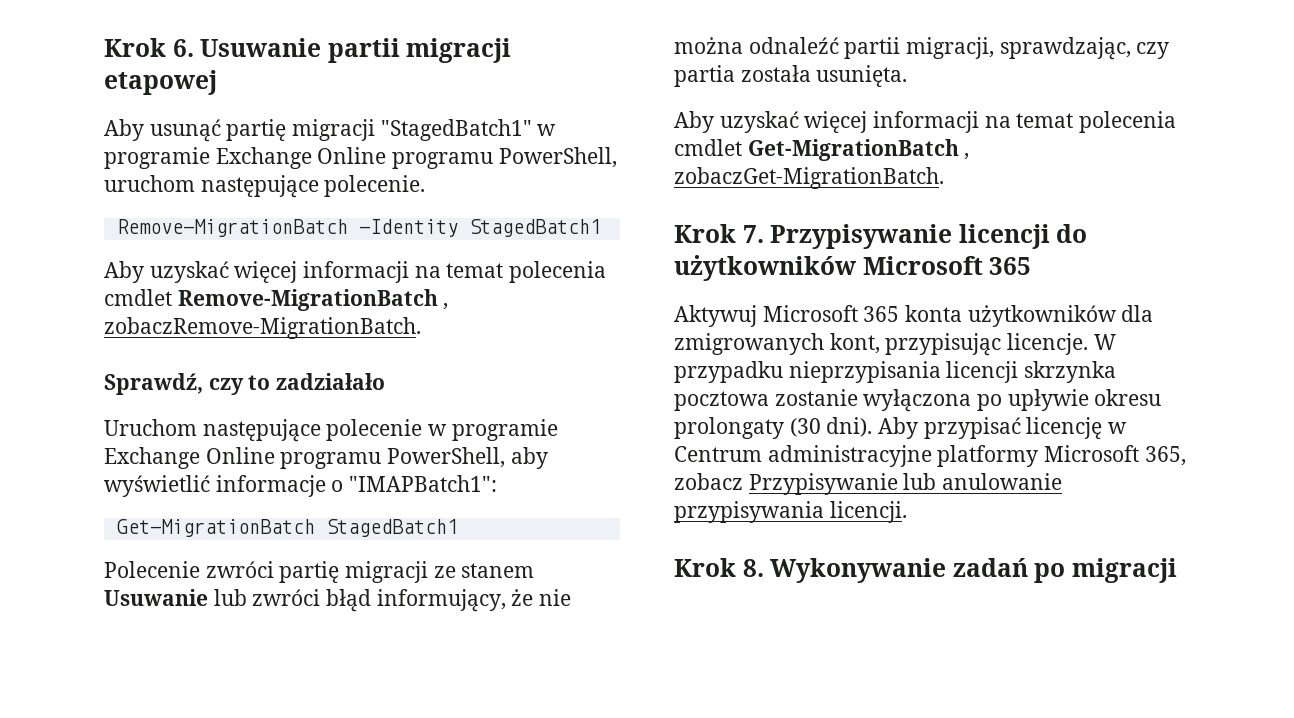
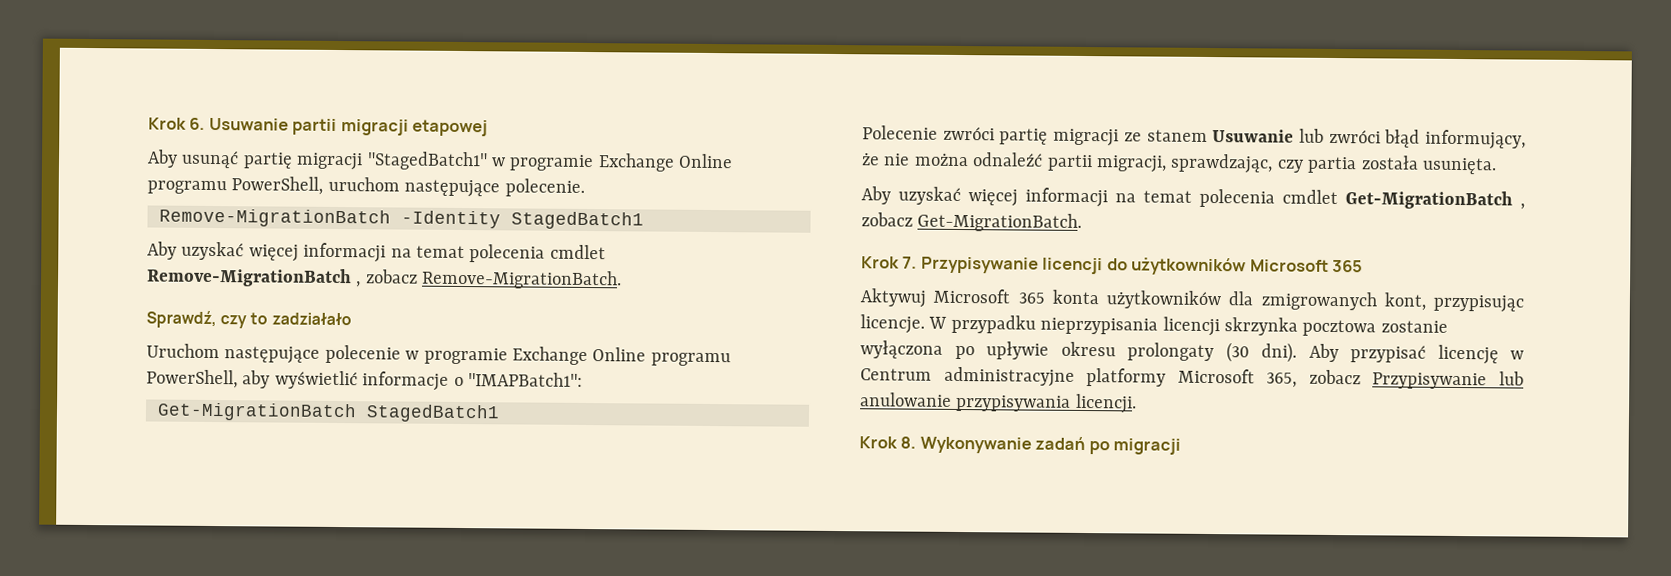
[104,317,421,339] zobaczRemove-MigrationBatch. -> [365,269,623,290] zobacz Remove-MigrationBatch.
[674,167,944,189] zobaczGet-MigrationBatch. -> [861,212,1083,232] zobacz Get-MigrationBatch.

